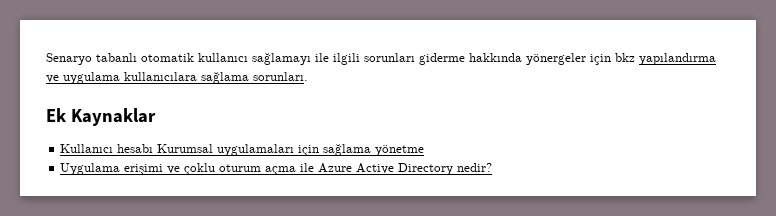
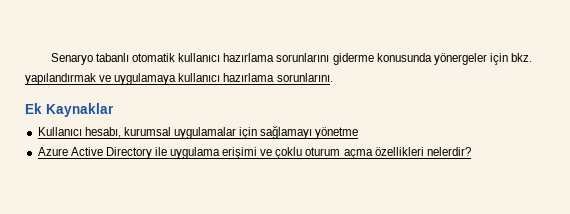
[252,53,716,65] [46,72,308,84] [46,108,156,126] [60,144,425,156] [60,163,121,175] sağlamayı ile ilgili sorunları giderme hakkında yönergeler için bkz yapılandırma ve uygulama kullanıcılara sağlama sorunları. // Ek Kaynaklar // Kullanıcı hesabı Kurumsal uygulamaları için sağlama yönetme // Uygulama -> [223,53,532,65] [25,73,333,85] [25,103,114,117] [37,125,359,139] [37,147,221,159] hazırlama sorunlarını giderme konusunda yönergeler için bkz. yapılandırmak ve uygulamaya kullanıcı hazırlama sorunlarını. // Ek Kaynaklar // Kullanıcı hesabı, kurumsal uygulamalar için sağlamayı yönetme // Azure Active Directory ile uygulama
[300,163,493,175] ile Azure Active Directory nedir? -> [374,147,471,156] özellikleri nelerdir?

